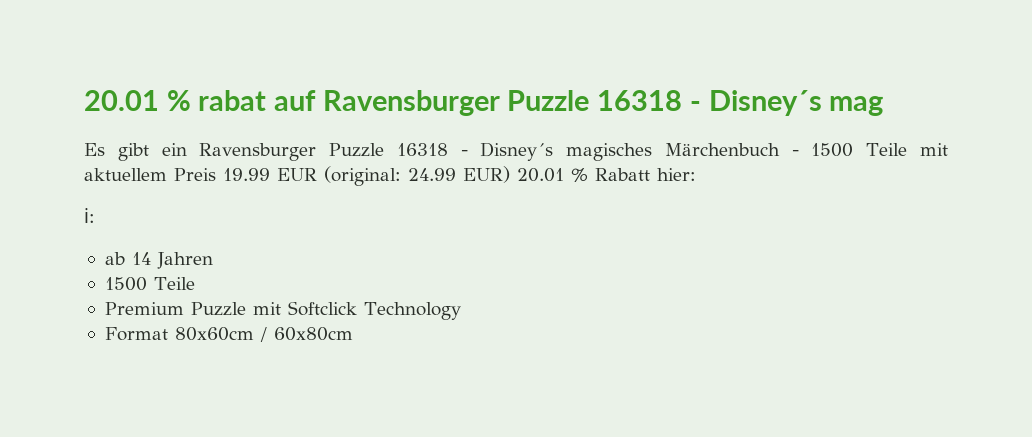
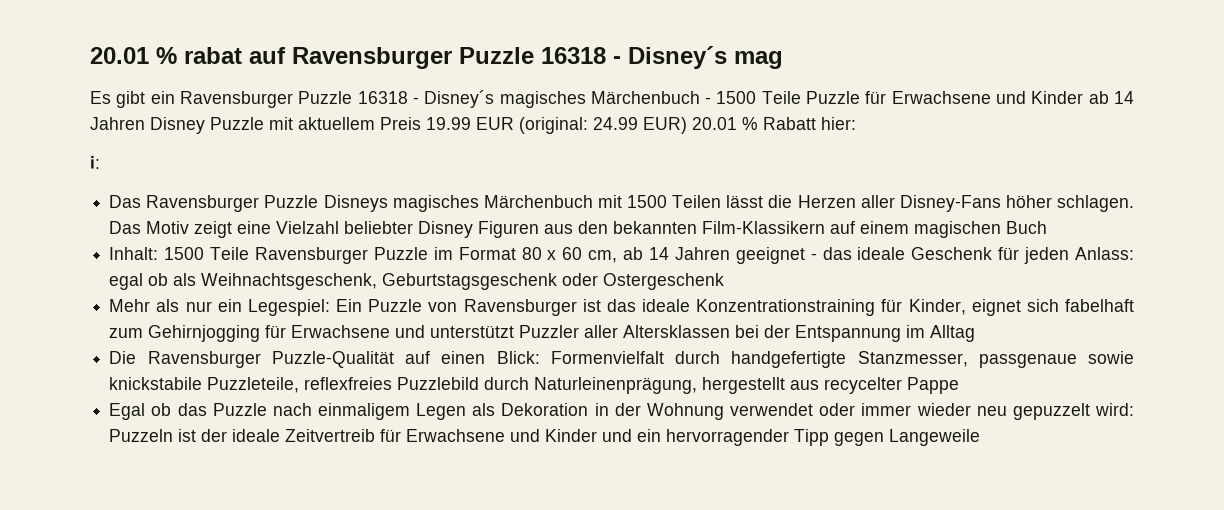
(908, 149) none -> [806,91,1134,104] [90,117,264,134] Puzzle für Erwachsene und Kinder ab 14 Jahren Disney Puzzle
[104,252,213,269] [104,277,195,291] [104,301,461,320] [104,327,353,342] ab 14 Jahren // 1500 Teile // Premium Puzzle mit Softclick Technology // Format 80x60cm / 60x80cm -> [109,195,1134,212] [109,221,1048,238] [109,247,1134,264] [109,273,725,290] [109,299,1134,316] [109,325,976,342] [109,351,1134,368] [109,377,960,394] [109,403,1135,420] [109,429,981,446] Das Ravensburger Puzzle Disneys magisches Märchenbuch mit 1500 Teilen lässt die Herzen aller Disney-Fans höher schlagen. Das Motiv zeigt eine Vielzahl beliebter Disney Figuren aus den bekannten Film-Klassikern auf einem magischen Buch // Inhalt: 1500 Teile Ravensburger Puzzle im Format 80 x 60 cm, ab 14 Jahren geeignet - das ideale Geschenk für jeden Anlass: egal ob als Weihnachtsgeschenk, Geburtstagsgeschenk oder Ostergeschenk // Mehr als nur ein Legespiel: Ein Puzzle von Ravensburger ist das ideale Konzentrationstraining für Kinder, eignet sich fabelhaft zum Gehirnjogging für Erwachsene und unterstützt Puzzler aller Altersklassen bei der Entspannung im Alltag // Die Ravensburger Puzzle-Qualität auf einen Blick: Formenvielfalt durch handgefertigte Stanzmesser, passgenaue sowie knickstabile Puzzleteile, reflexfreies Puzzlebild durch Naturleinenprägung, hergestellt aus recycelter Pappe // Egal ob das Puzzle nach einmaligem Legen als Dekoration in der Wohnung verwendet oder immer wieder neu gepuzzelt wird: Puzzeln ist der ideale Zeitvertreib für Erwachsene und Kinder und ein hervorragender Tipp gegen Langeweile

